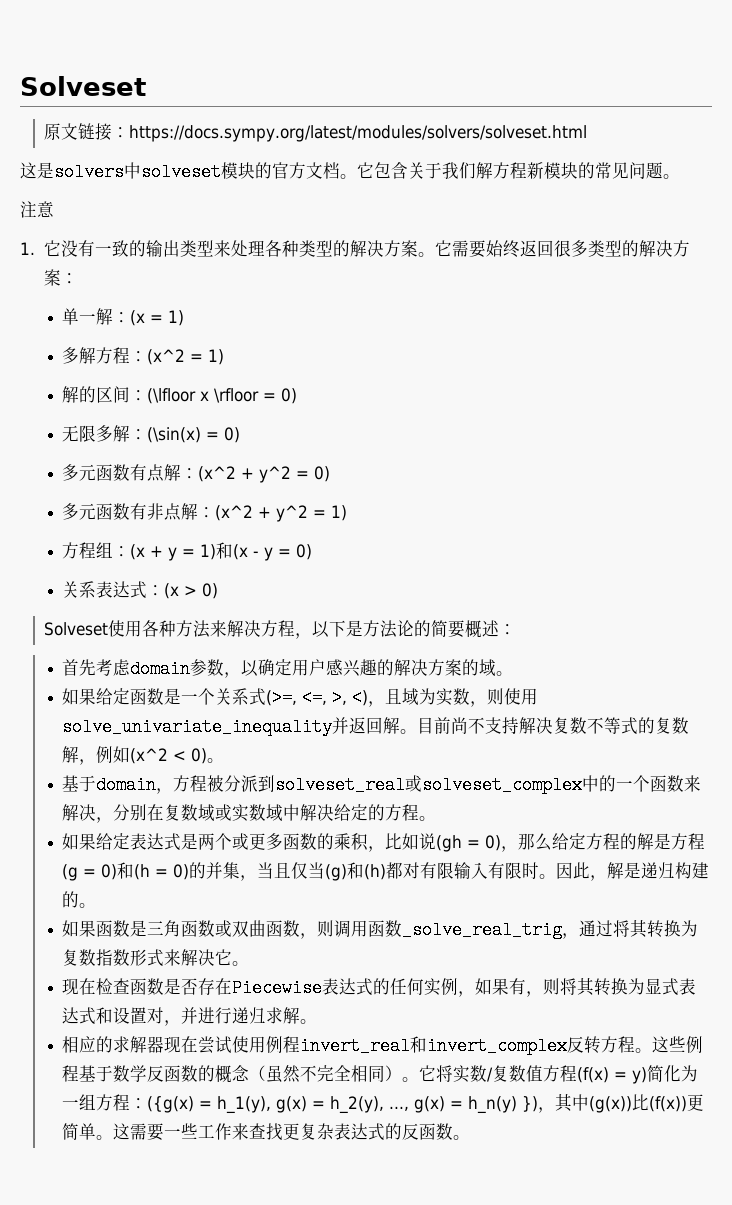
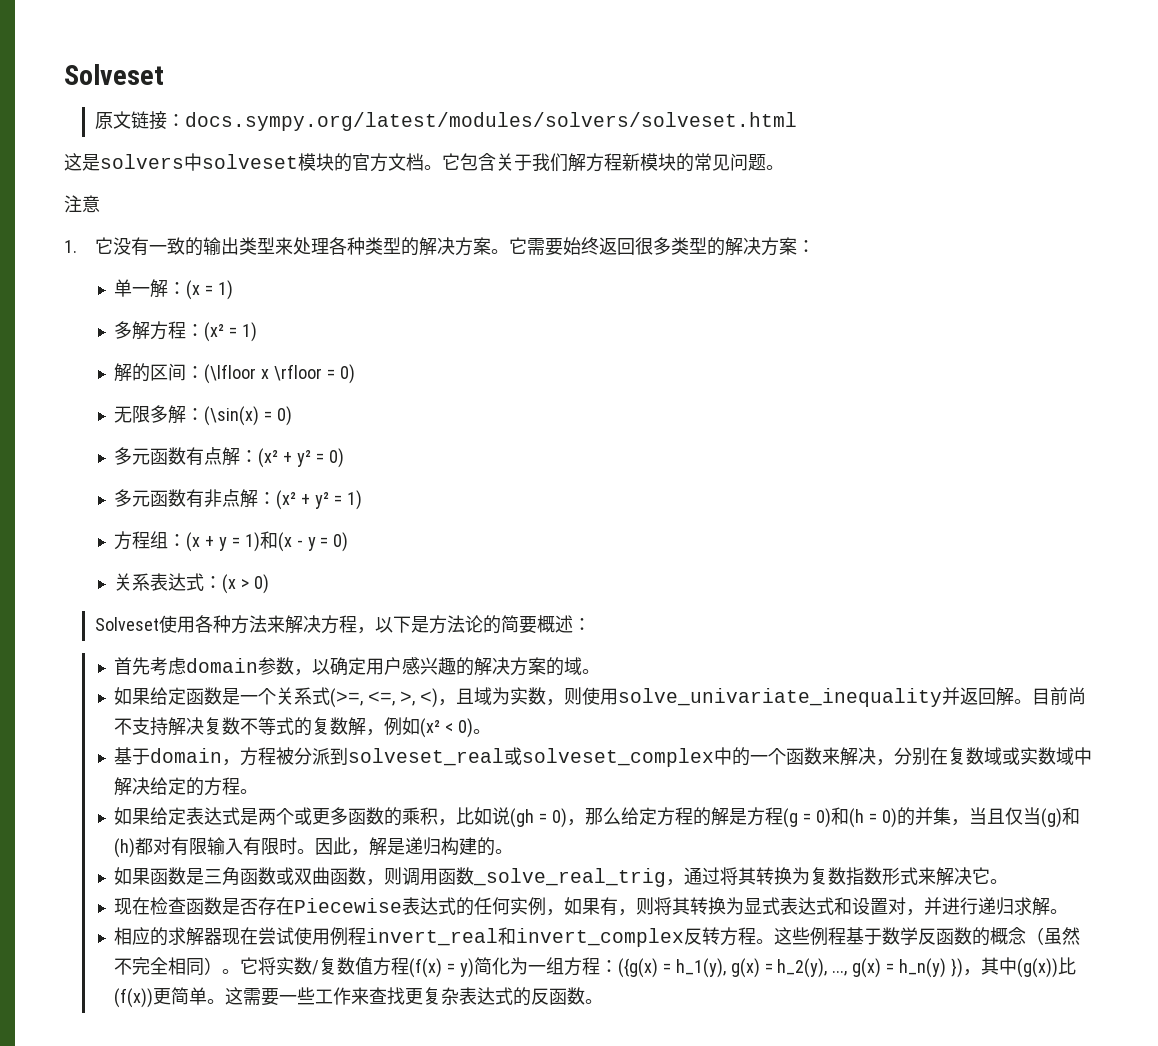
[129,125,588,142] https://docs.sympy.org/latest/modules/solvers/solveset.html -> [184,112,797,131] docs.sympy.org/latest/modules/solvers/solveset.html
[147,349,186,365] (x^2 -> [204,322,225,342] (x²
[198,466,292,483] (x^2 + y^2 -> [258,448,312,468] (x² + y²
[215,505,309,522] (x^2 + y^2 -> [276,490,330,510] (x² + y²
[130,748,169,764] (x^2 -> [420,718,441,738] (x²

